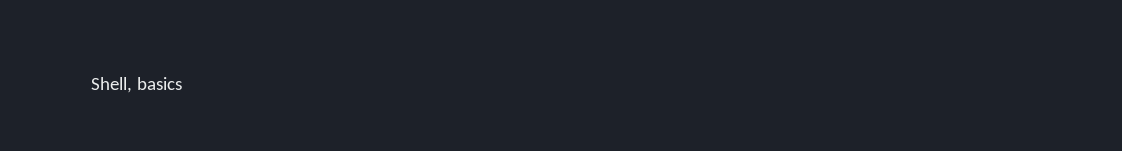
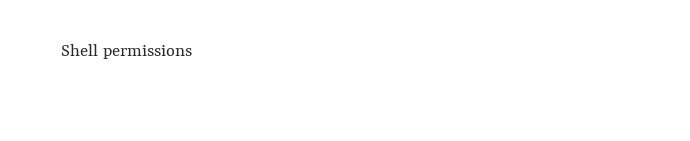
[91,77,182,93] Shell, basics -> [61,44,192,59] Shell permissions

